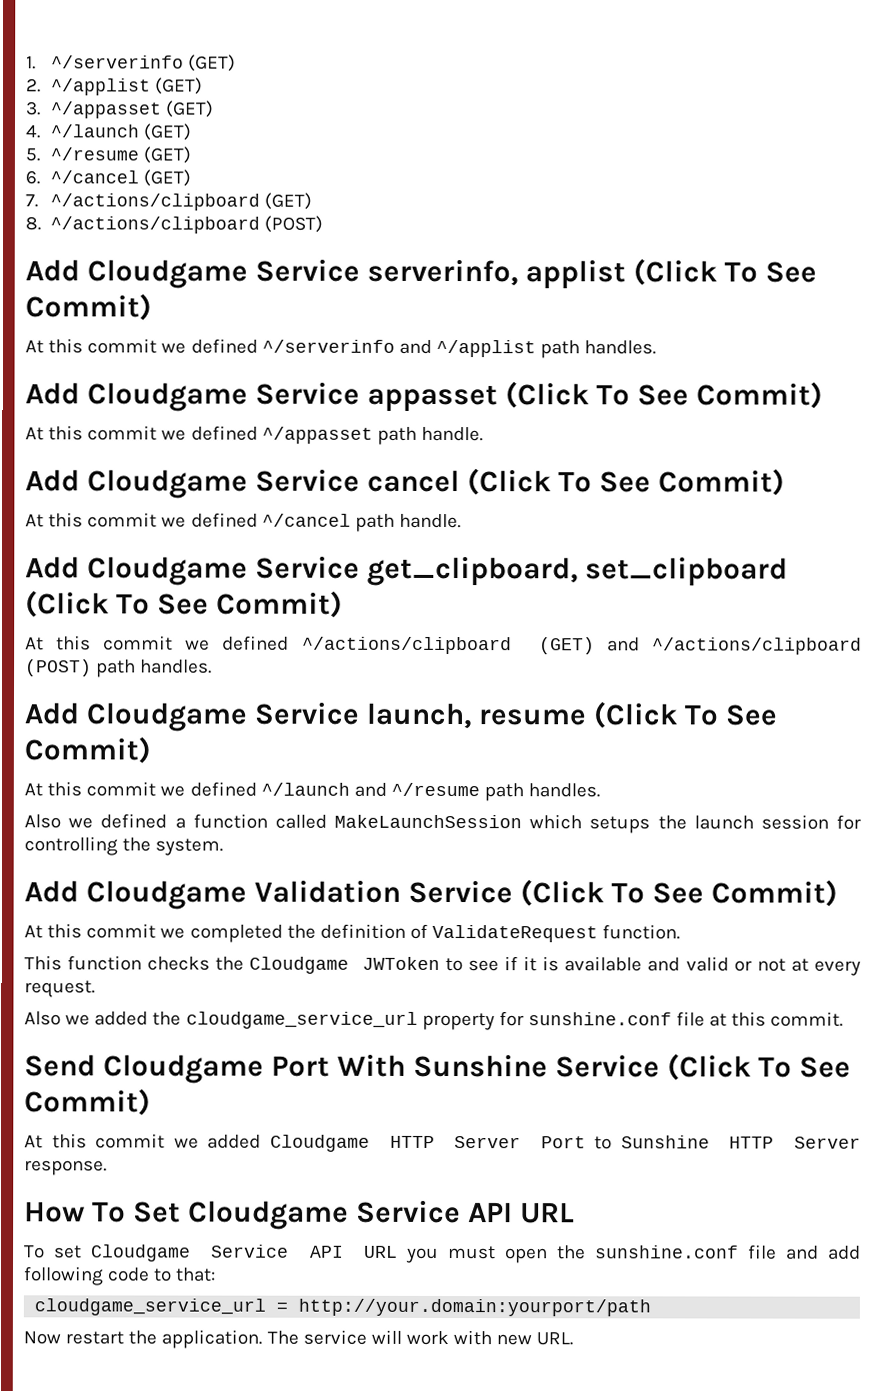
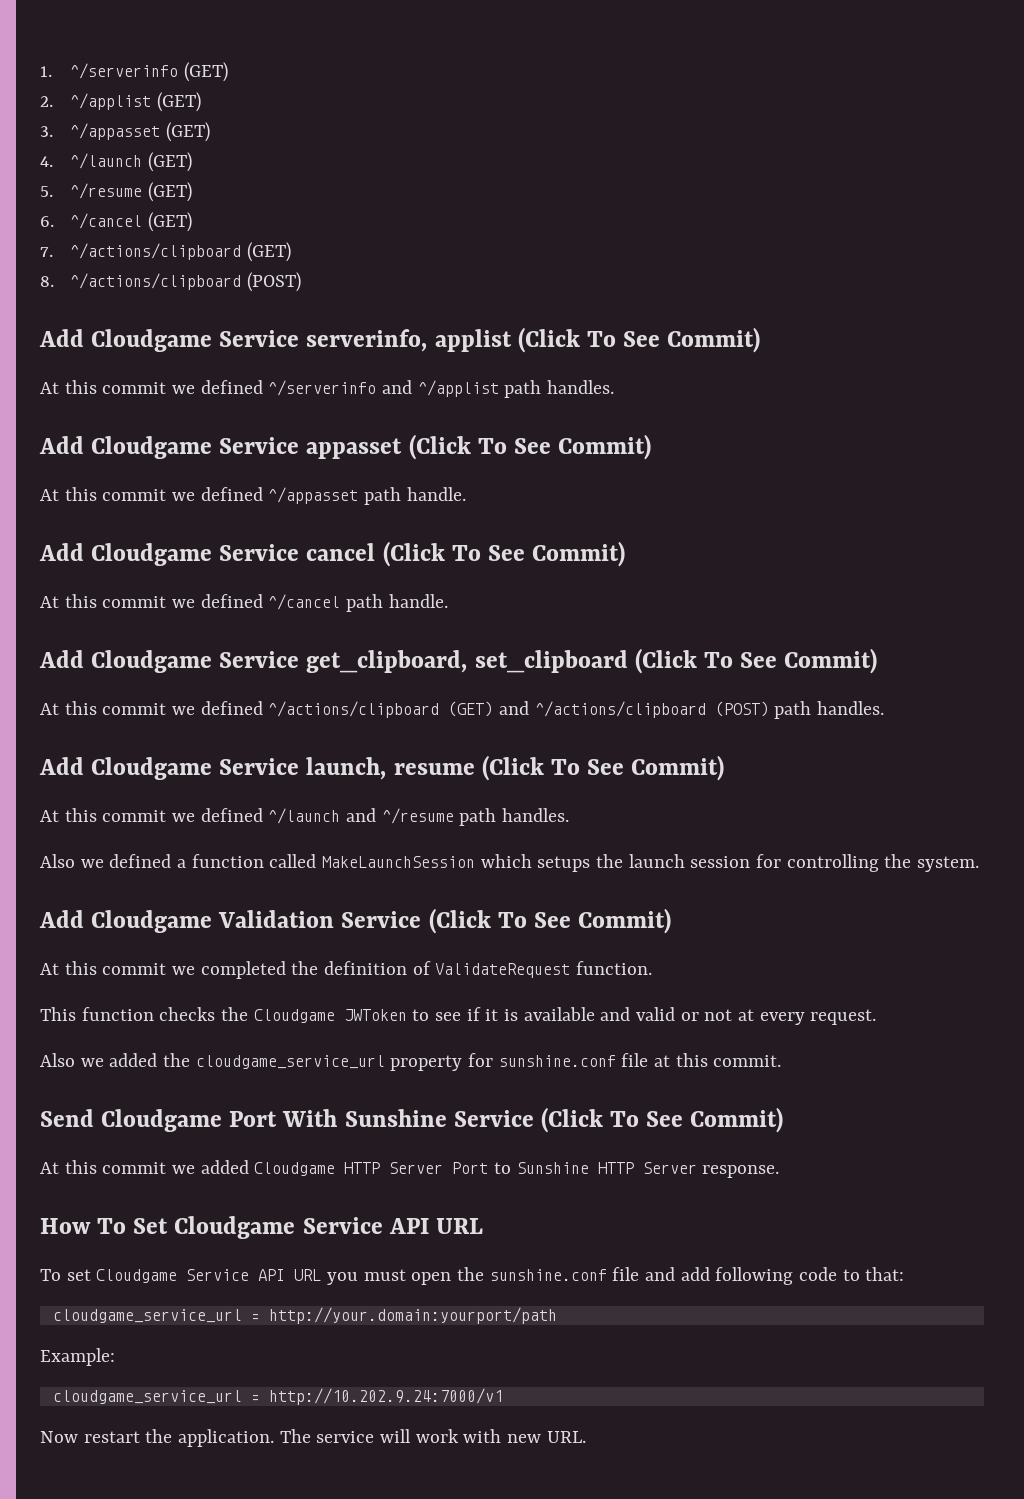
(652, 1307) none -> [40,1348,115,1366] [52,1388,503,1405] // Example: // cloudgame_service_url = http://10.202.9.24:7000/v1

